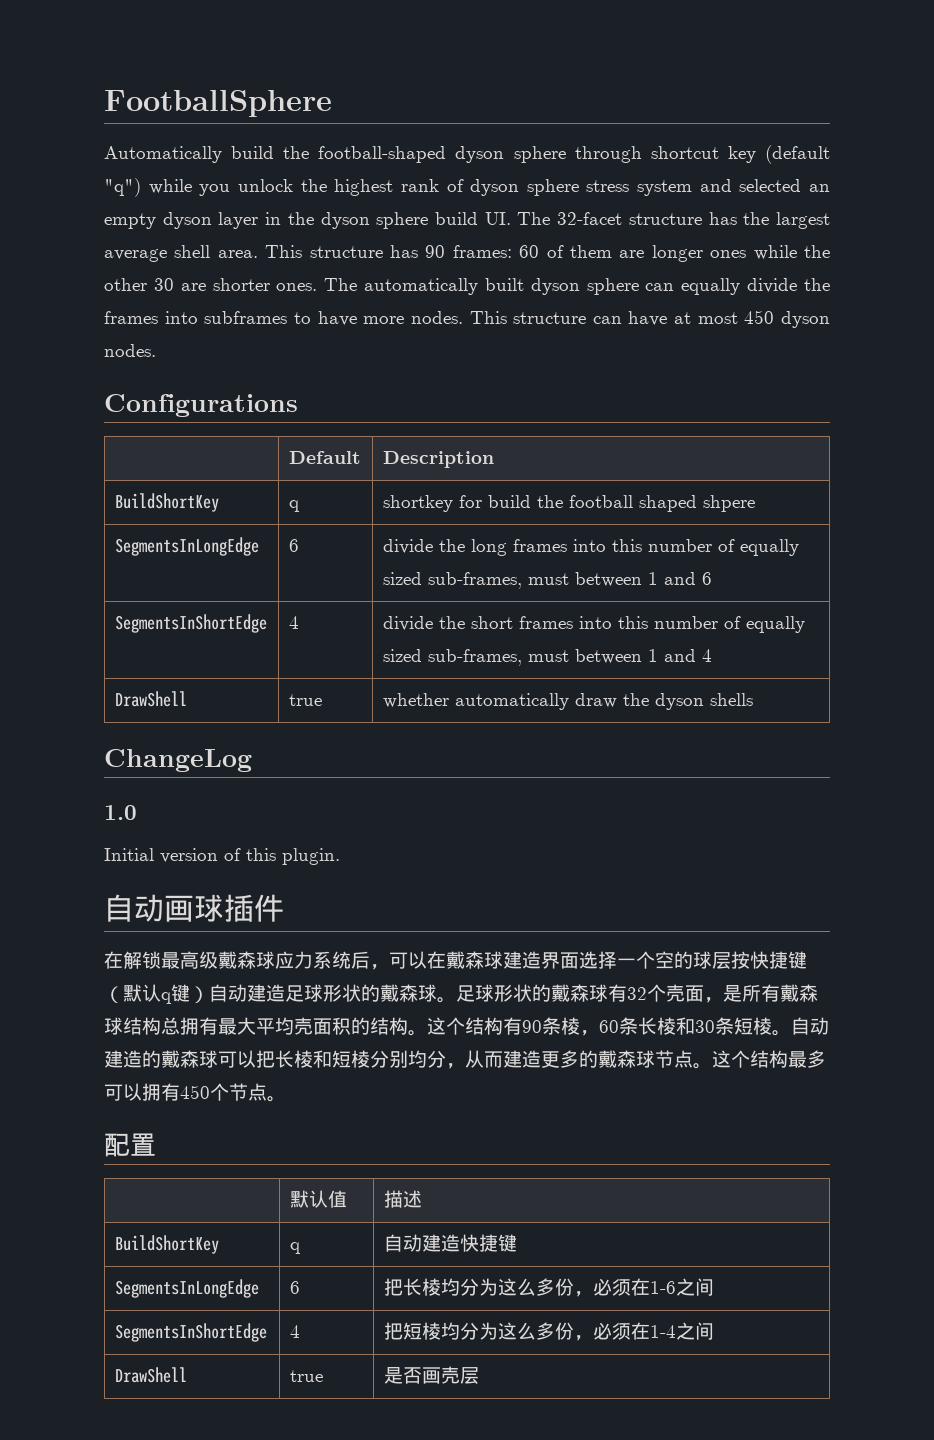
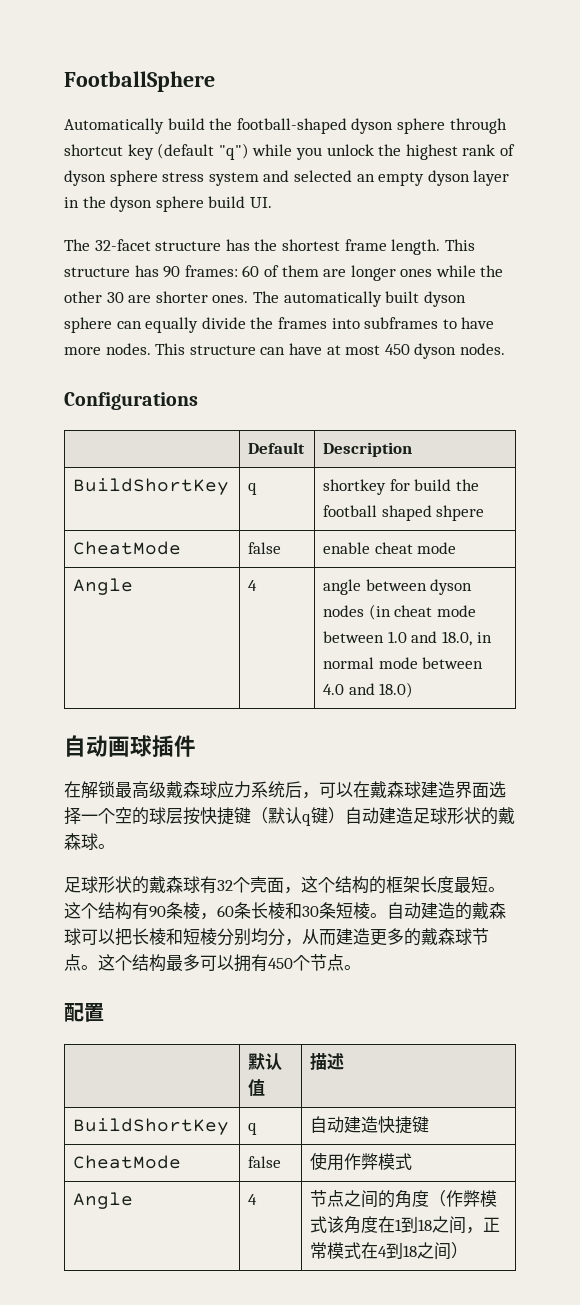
(511, 218) none -> (272, 202) //
[775,212,830,229] [104,245,258,262] largest average shell area. -> [281,239,441,255] shortest frame length.
[114,537,259,556] [288,539,299,552] [382,539,799,556] [382,572,712,589] [114,614,267,633] [288,616,299,629] [382,616,805,633] [382,649,712,666] [114,691,187,707] [288,694,322,706] [382,693,753,710] [104,749,252,772] [104,805,137,820] [104,848,340,865] SegmentsInLongEdge | 6 | divide the long frames into this number of equally sized sub-frames, must between 1 and 6 // SegmentsInShortEdge | 4 | divide the short frames into this number of equally sized sub-frames, must between 1 and 4 // DrawShell | true | whether automatically draw the dyson shells // ChangeLog // 1.0 // Initial version of this plugin. -> [73,541,182,555] [248,542,282,554] [323,542,457,554] [73,578,134,595] [248,580,258,591] [323,579,473,595] [323,604,476,620] [323,631,492,646] [323,657,484,669] [323,682,414,698] CheatMode | false | enable cheat mode // Angle | 4 | angle between dyson nodes (in cheat mode between 1.0 and 18.0, in normal mode between 4.0 and 18.0)
(456, 1000) none -> (115, 846) //
[723,984,818,1002] [104,1017,408,1035] 是所有戴森球结构总拥有最大平均壳面积的结构 -> [301,876,488,894] 这个结构的框架长度最短
[114,1279,259,1298] [289,1281,300,1294] [383,1278,714,1297] [114,1323,267,1342] [289,1325,300,1338] [383,1322,714,1341] [114,1367,187,1383] [289,1370,323,1382] [383,1366,479,1384] SegmentsInLongEdge | 6 | 把长棱均分为这么多份，必须在1-6之间 // SegmentsInShortEdge | 4 | 把短棱均分为这么多份，必须在1-4之间 // DrawShell | true | 是否画壳层 -> [73,1155,182,1169] [248,1156,282,1168] [310,1152,413,1171] [73,1192,134,1209] [248,1194,258,1205] [310,1190,498,1208] [310,1216,501,1234] [310,1242,469,1260] CheatMode | false | 使用作弊模式 // Angle | 4 | 节点之间的角度（作弊模式该角度在1到18之间，正常模式在4到18之间）

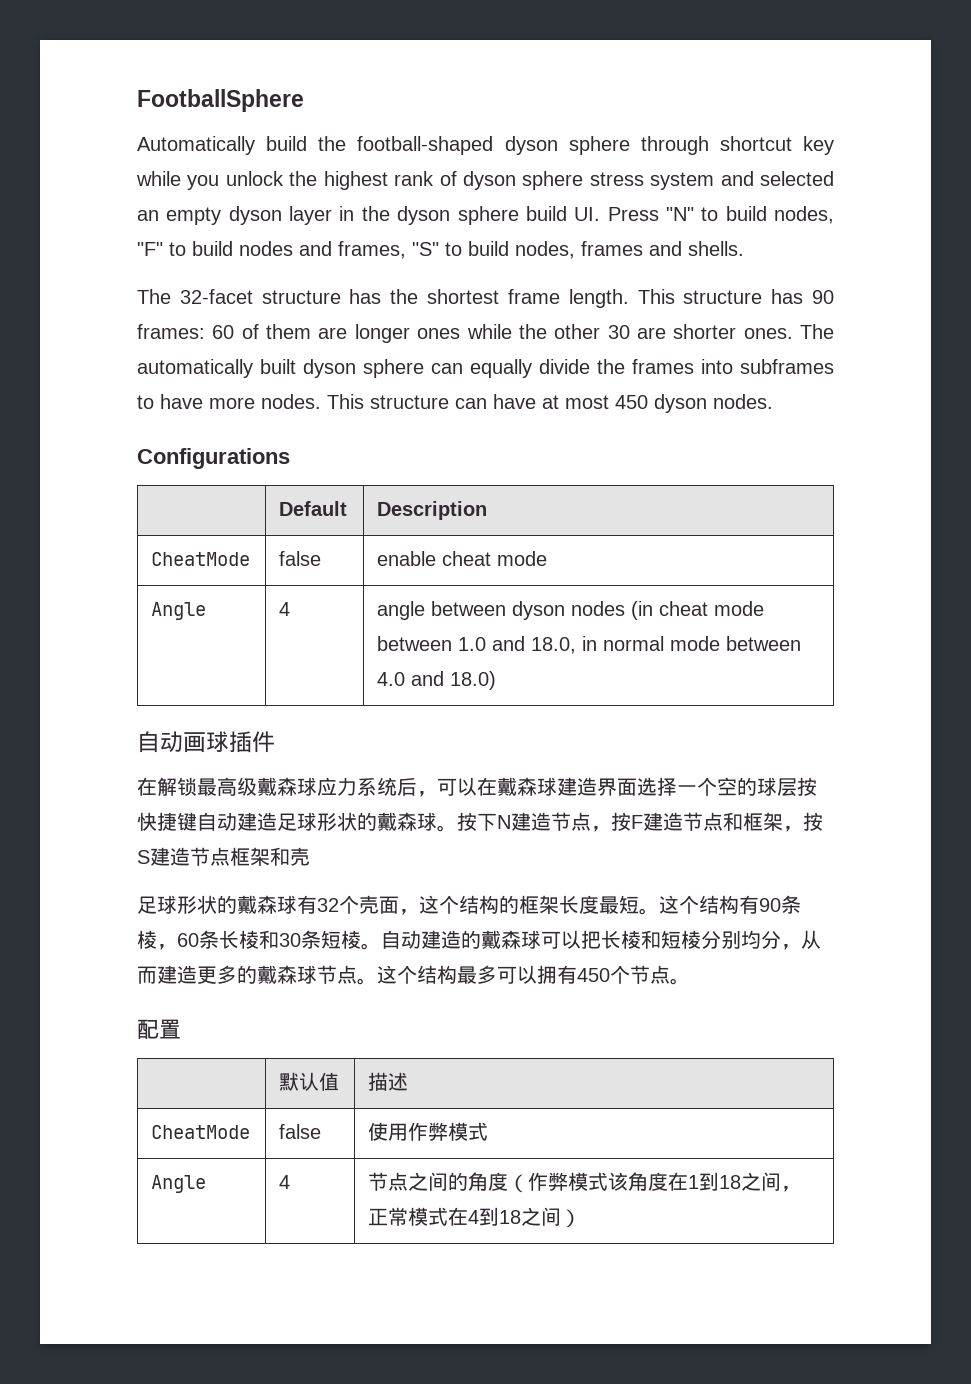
[157,143,249,160] (default "q") -> (834, 145) none
(272, 202) none -> [607,206,834,224] [137,241,744,259] Press "N" to build nodes, "F" to build nodes and frames, "S" to build nodes, frames and shells.
[73,478,230,495] [248,483,258,495] [323,479,479,495] [323,505,485,521] // BuildShortKey | q | shortkey for build the football shaped shpere -> (488, 510) none
[251,807,345,826] （默认q键） -> (197, 821) none
(115, 846) none -> [457,812,823,832] [137,847,310,866] 按下N建造节点，按F建造节点和框架，按S建造节点框架和壳
[73,1118,230,1135] [248,1123,258,1135] [310,1116,430,1134] // BuildShortKey | q | 自动建造快捷键 -> (409, 1081) none

